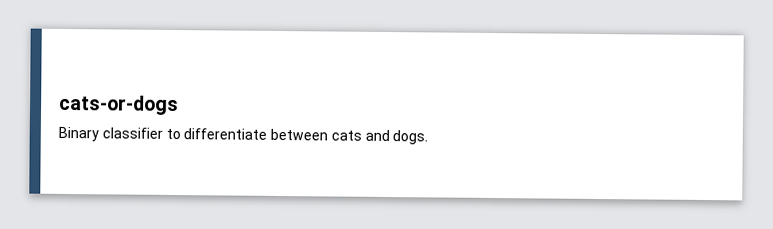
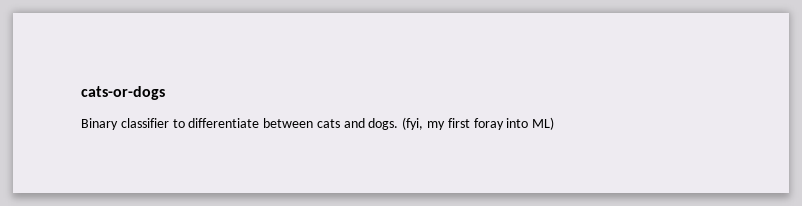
(429, 137) none -> [402,117,555,130] (fyi, my first foray into ML)

